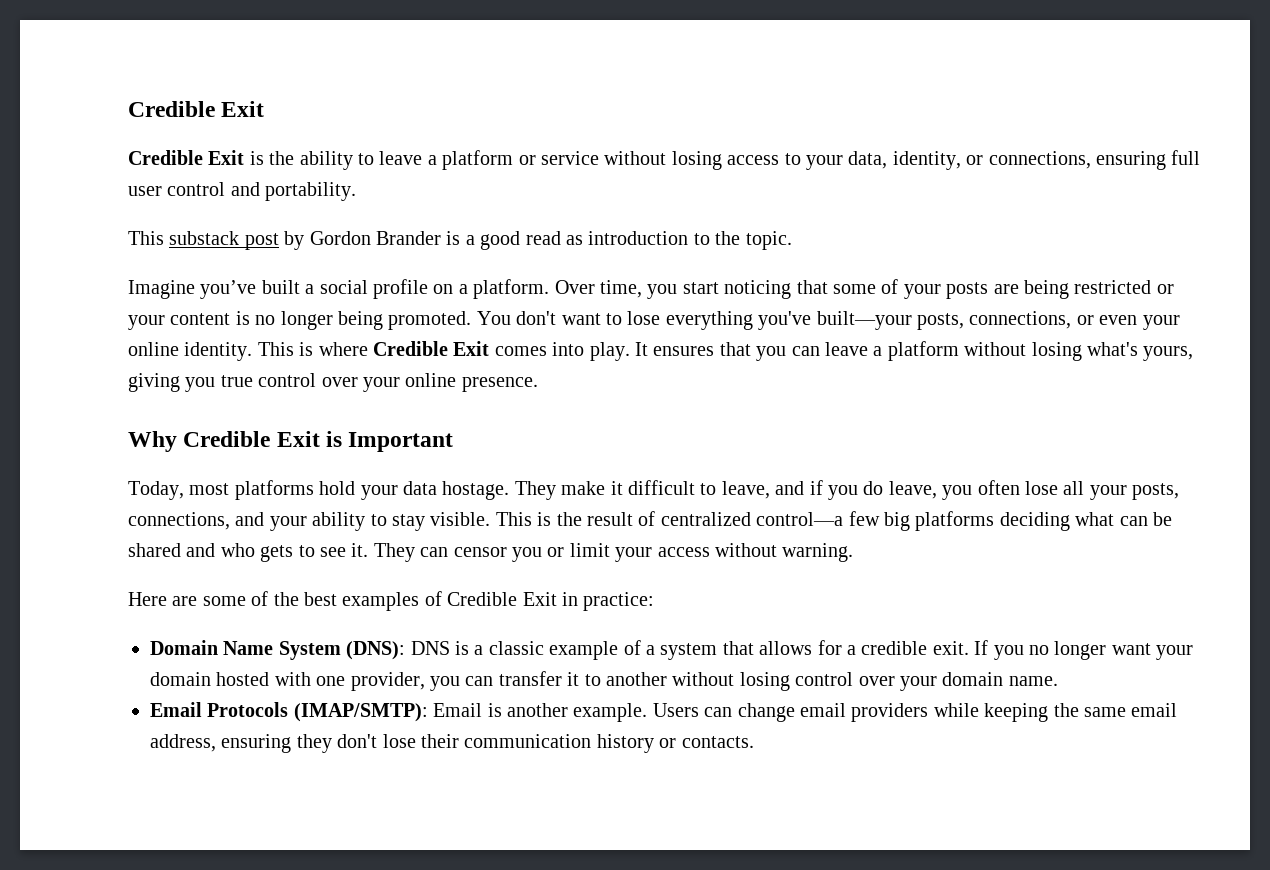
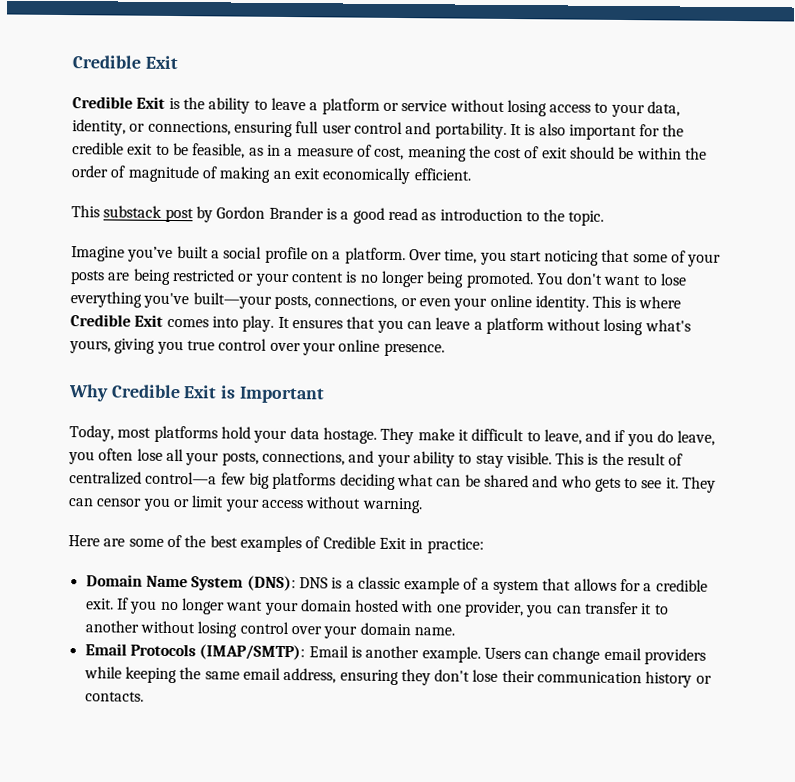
(357, 191) none -> [509,123,685,141] [72,142,708,162] [71,165,471,185] It is also important for the credible exit to be feasible, as in a measure of cost, meaning the cost of exit should be within the order of magnitude of making an exit economically efficient.

